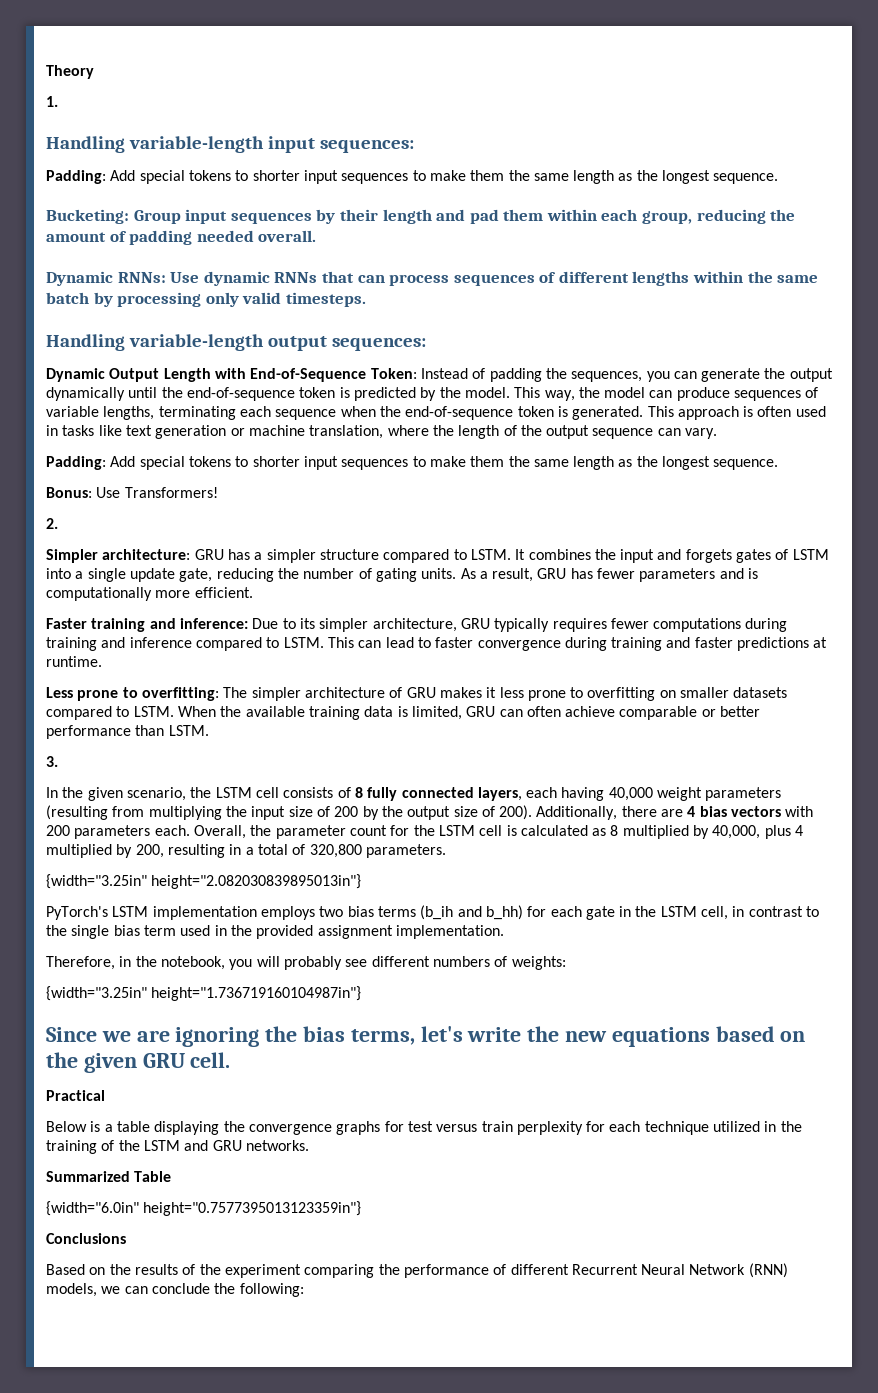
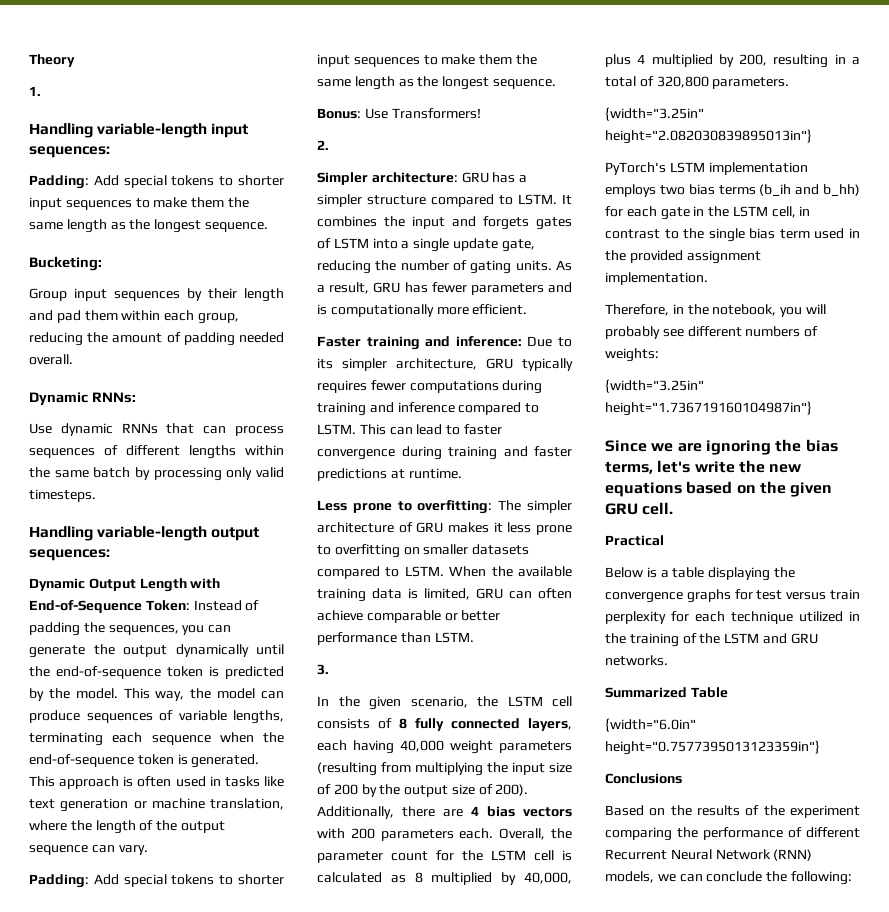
(129, 216) none -> (102, 263) //
(166, 277) none -> (136, 397) //

